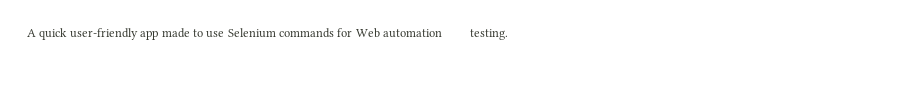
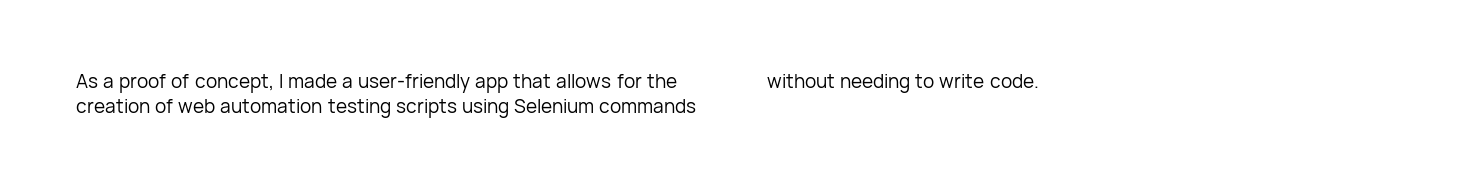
[27,28,508,40] A quick user-friendly app made to use Selenium commands for Web automation testing. -> [76,74,677,93] [76,99,697,118] [767,74,1039,93] As a proof of concept, I made a user-friendly app that allows for the creation of web automation testing scripts using Selenium commands without needing to write code.

